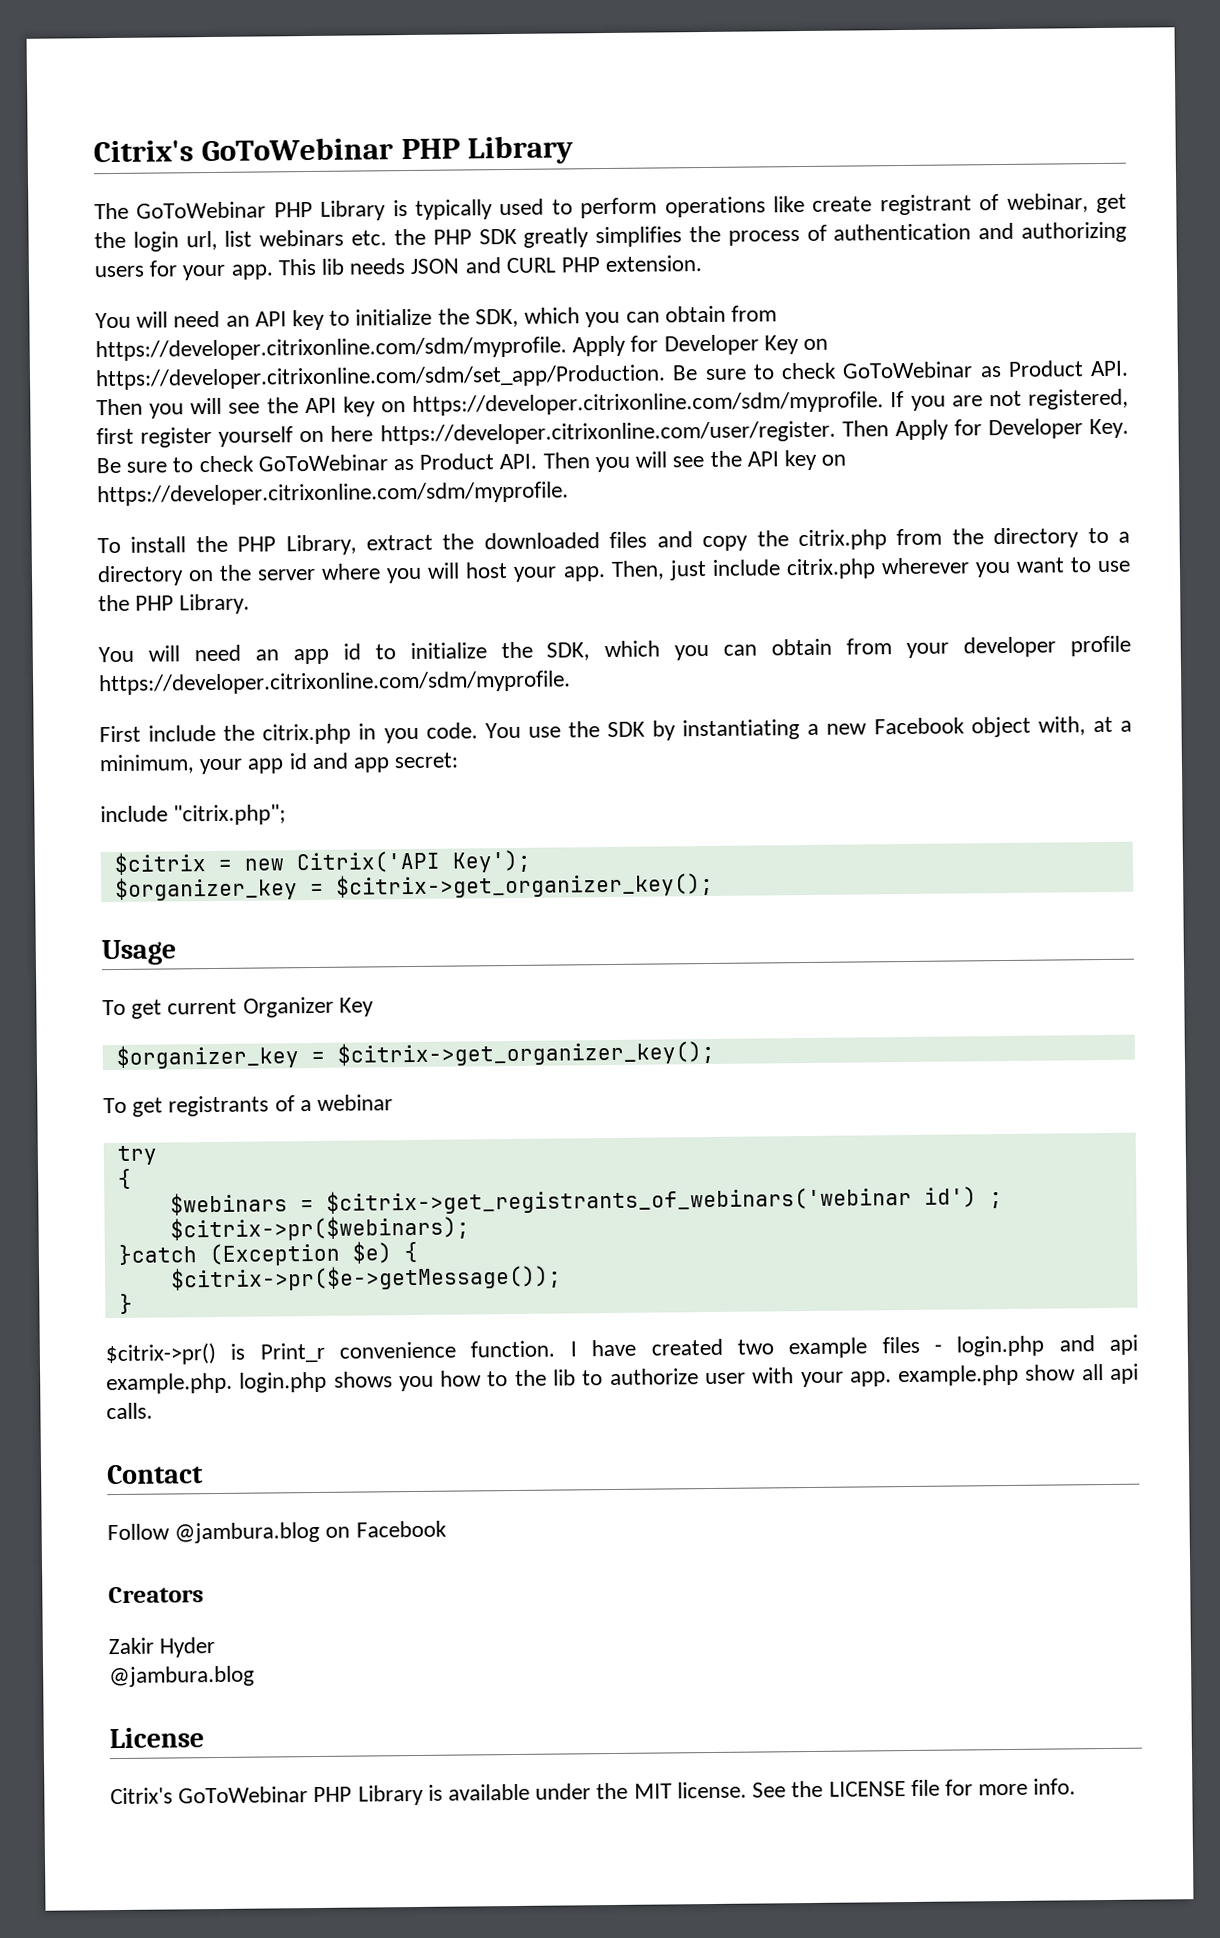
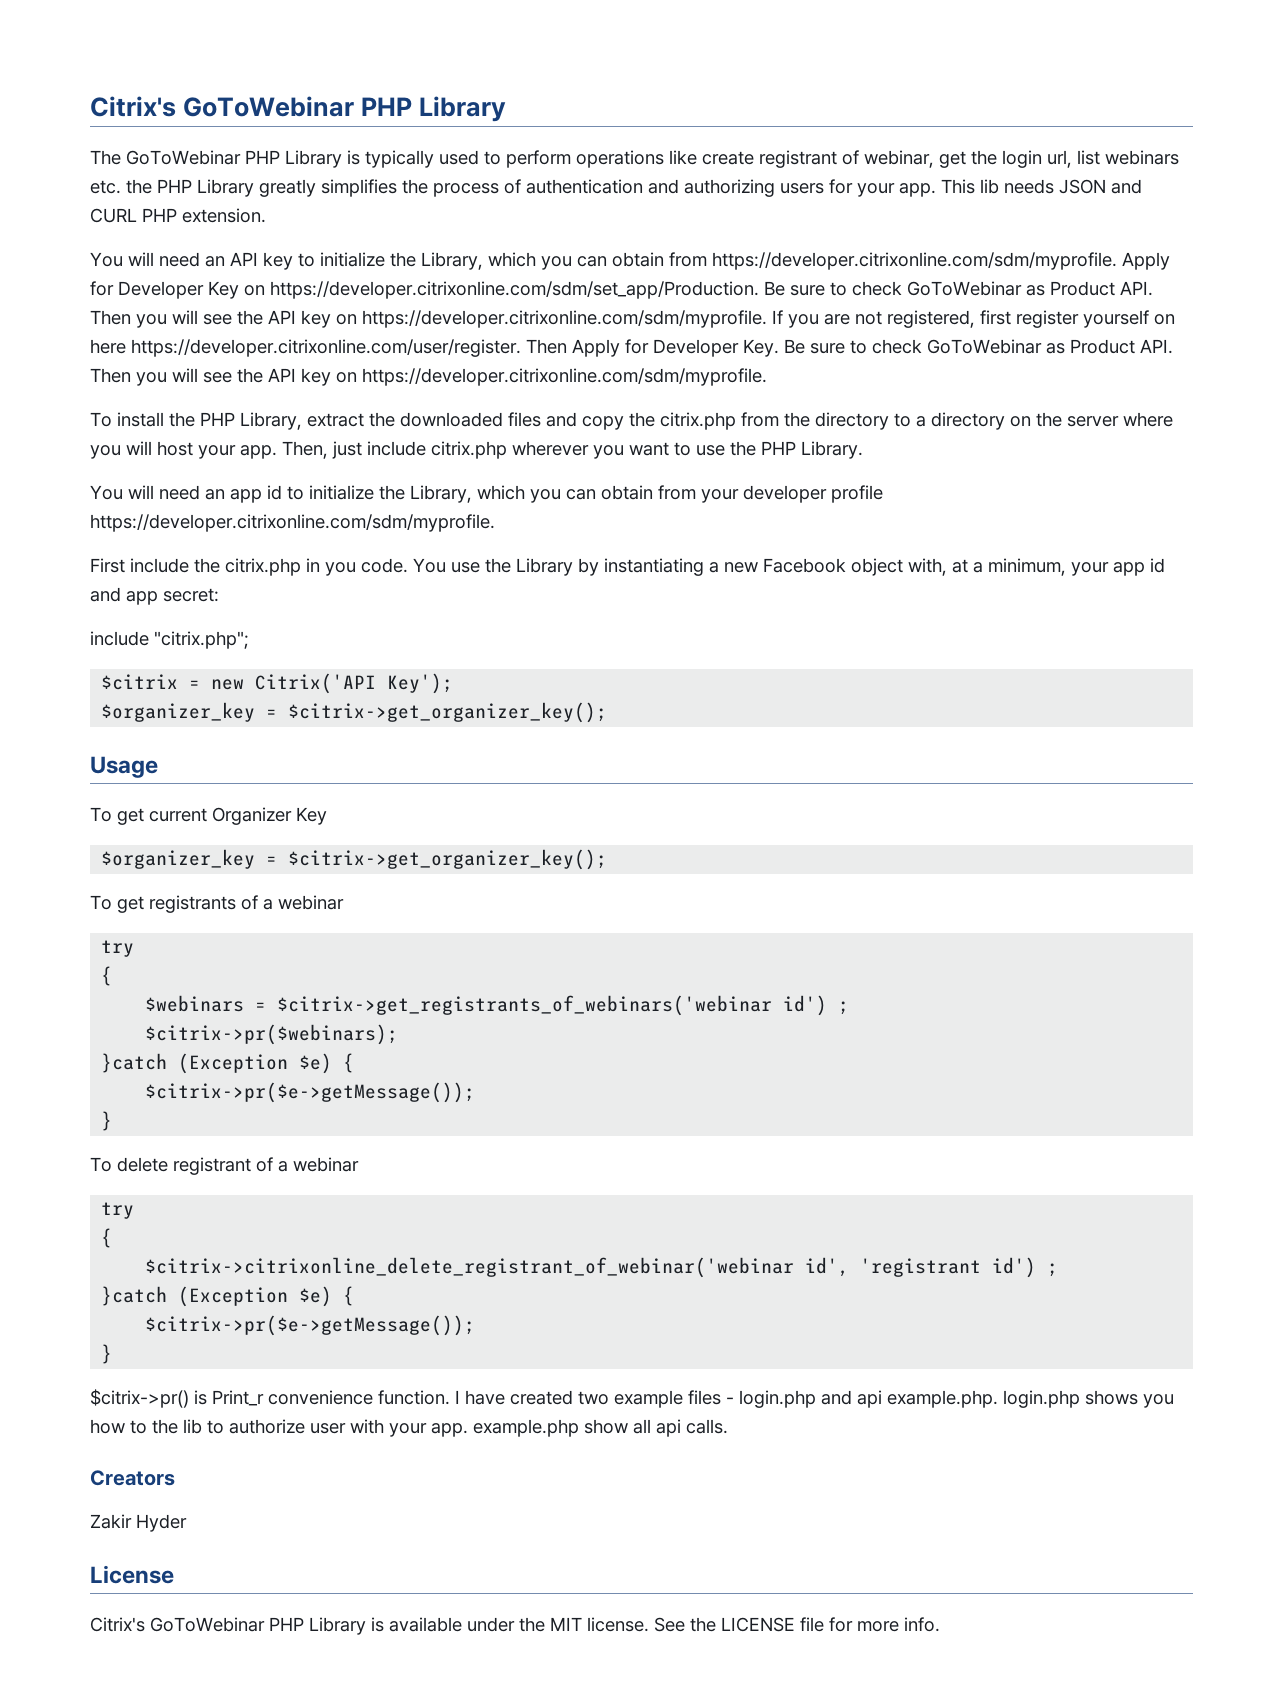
[478,228,517,245] SDK -> [197,179,254,197] Library
[474,308,519,328] SDK, -> [421,252,483,270] Library,
[546,642,591,661] SDK, -> [410,485,472,503] Library,
[607,721,646,738] SDK -> [516,558,573,576] Library
(133, 1303) none -> [90,1157,359,1175] [101,1202,135,1219] [101,1228,113,1248] [145,1257,1059,1278] [101,1286,355,1307] [145,1315,476,1336] [101,1344,113,1364] // To delete registrant of a webinar // try // { // $citrix->citrixonline_delete_registrant_of_webinar('webinar id', 'registrant id') ; // }catch (Exception $e) { // $citrix->pr($e->getMessage()); // }
[106,1464,204,1485] [107,1520,447,1544] // Contact // Follow @jambura.blog on Facebook -> (728, 1426) none
[109,1665,255,1688] // @jambura.blog -> (187, 1523) none

